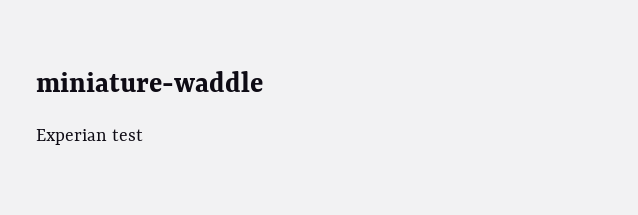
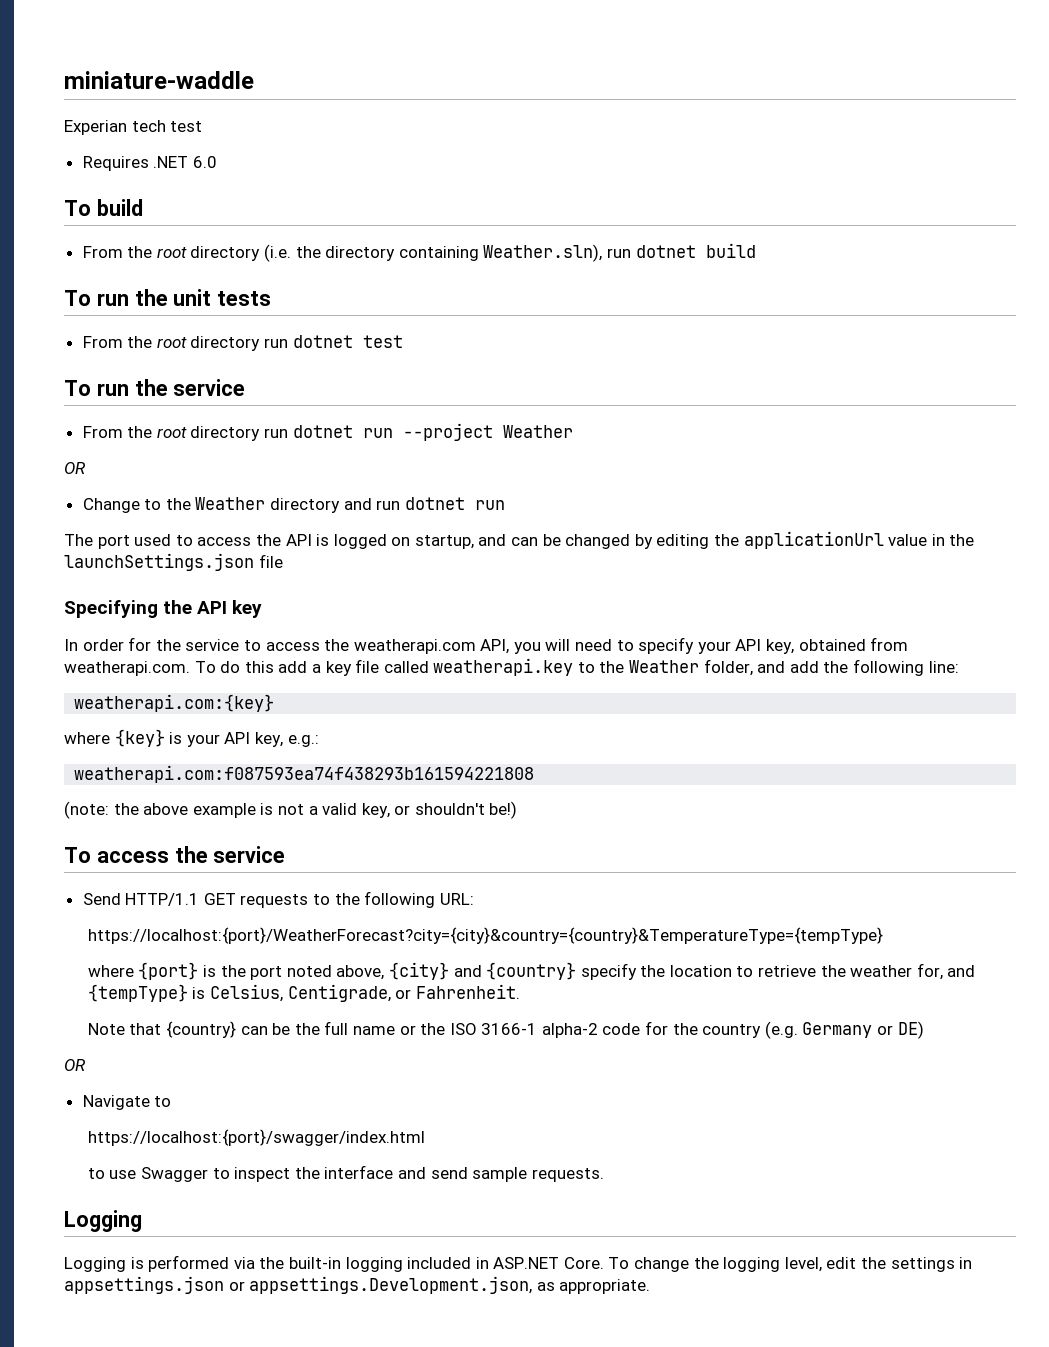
[112,129,144,141] test -> [131,120,203,132] [82,156,217,171] [64,199,143,216] [82,243,756,262] [64,289,272,306] [82,335,403,351] [64,379,246,396] [82,423,573,441] [64,462,86,474] [82,497,505,513] [64,531,975,549] [64,553,283,571] [64,600,263,618] [64,637,909,654] [64,658,959,676] [74,694,275,712] [64,729,319,747] [74,765,535,783] [64,801,518,819] [64,846,286,863] [82,891,474,908] [87,927,883,944] [87,962,976,980] [87,984,520,1002] [87,1021,924,1039] [64,1059,86,1071] [82,1095,172,1110] [87,1129,425,1146] [87,1165,604,1182] [64,1210,142,1232] [64,1255,973,1272] [64,1276,651,1294] tech test // Requires .NET 6.0 // To build // From the root directory (i.e. the directory containing Weather.sln), run dotnet build // To run the unit tests // From the root directory run dotnet test // To run the service // From the root directory run dotnet run --project Weather // OR // Change to the Weather directory and run dotnet run // The port used to access the API is logged on startup, and can be changed by editing the applicationUrl value in the launchSettings.json file // Specifying the API key // In order for the service to access the weatherapi.com API, you will need to specify your API key, obtained from weatherapi.com. To do this add a key file called weatherapi.key to the Weather folder, and add the following line: // weatherapi.com:{key} // where {key} is your API key, e.g.: // weatherapi.com:f087593ea74f438293b161594221808 // (note: the above example is not a valid key, or shouldn't be!) // To access the service // Send HTTP/1.1 GET requests to the following URL: // https://localhost:{port}/WeatherForecast?city={city}&country={country}&TemperatureType={tempType} // where {port} is the port noted above, {city} and {country} specify the location to retrieve the weather for, and {tempType} is Celsius, Centigrade, or Fahrenheit. // Note that {country} can be the full name or the ISO 3166-1 alpha-2 code for the country (e.g. Germany or DE) // OR // Navigate to // https://localhost:{port}/swagger/index.html // to use Swagger to inspect the interface and send sample requests. // Logging // Logging is performed via the built-in logging included in ASP.NET Core. To change the logging level, edit the settings in appsettings.json or appsettings.Development.json, as appropriate.

